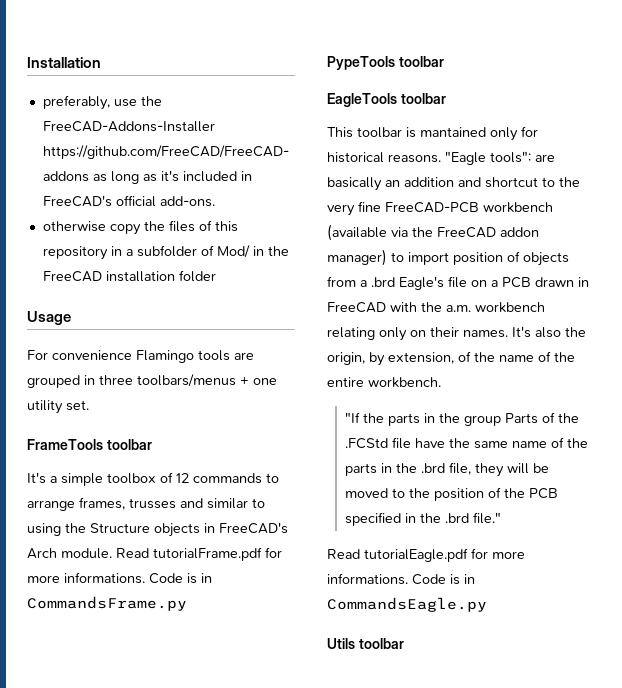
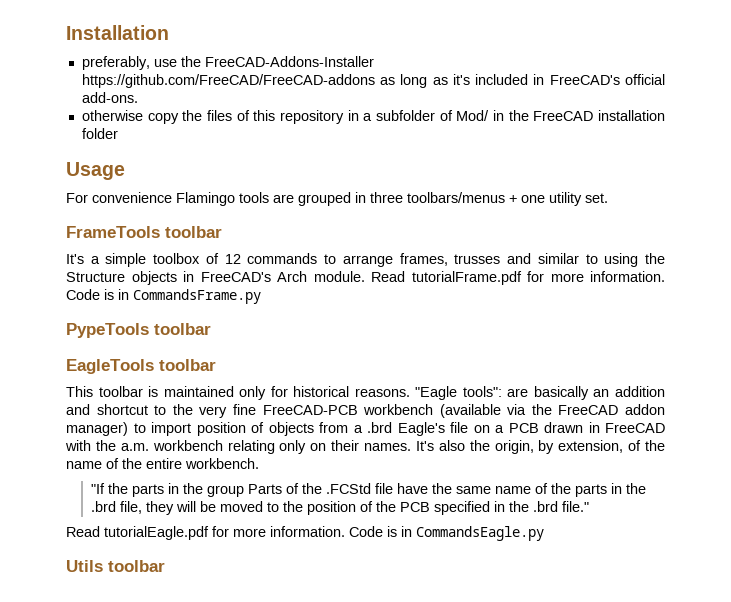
[64,572,145,584] informations. -> [590,271,665,282] information.
[420,127,486,137] mantained -> [163,386,234,397] maintained
[327,573,408,585] informations. -> [270,526,345,537] information.

